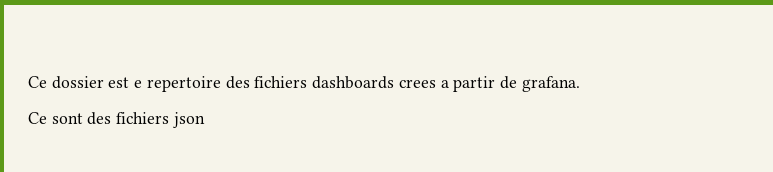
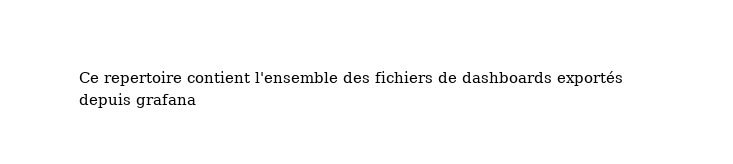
[28,76,580,92] [28,112,205,128] Ce dossier est e repertoire des fichiers dashboards crees a partir de grafana. // Ce sont des fichiers json -> [79,71,623,86] [79,93,196,108] Ce repertoire contient l'ensemble des fichiers de dashboards exportés depuis grafana

